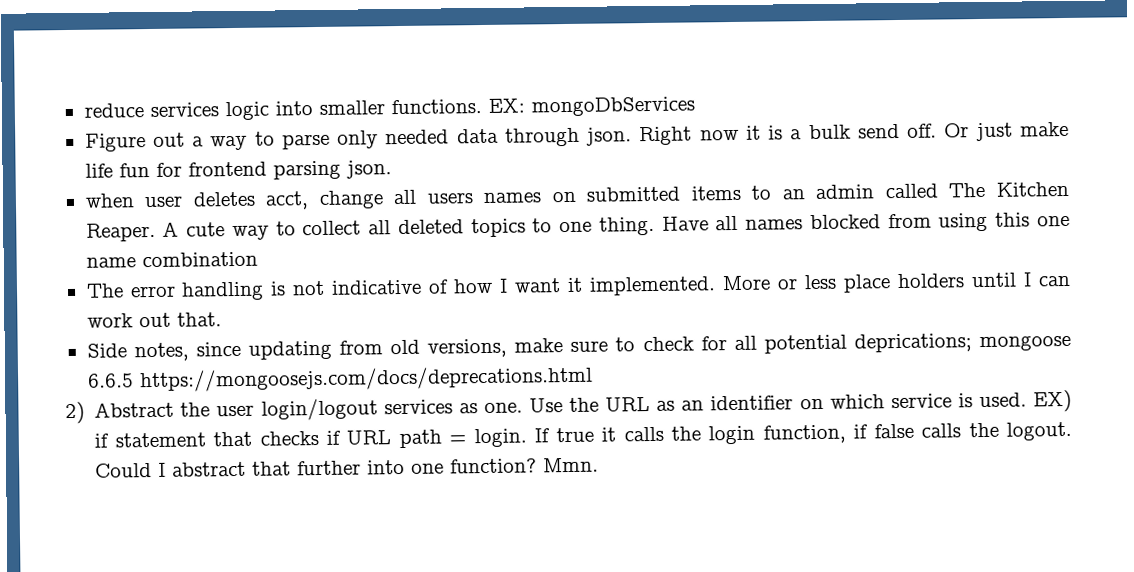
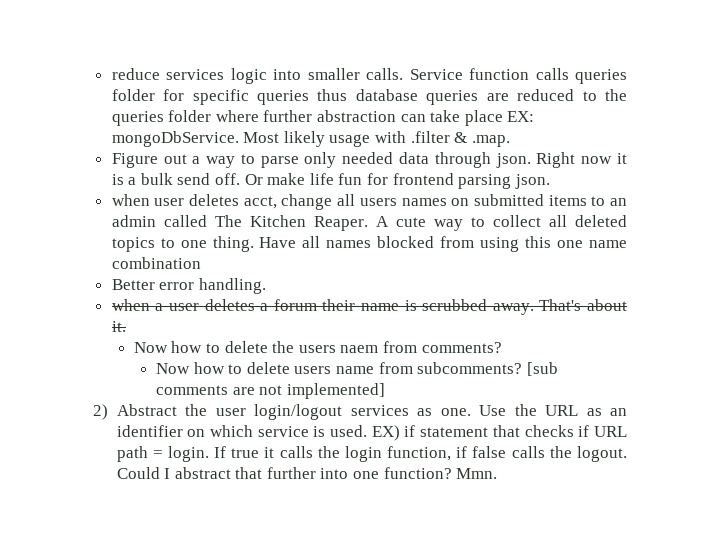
[390,96,695,117] functions. EX: mongoDbServices -> [366,68,627,84] [111,89,627,105] [111,110,535,126] [111,131,510,147] calls. Service function calls queries folder for specific queries thus database queries are reduced to the queries folder where further abstraction can take place EX: mongoDbService. Most likely usage with .filter & .map.
[975,122,1013,142] just -> (263, 179) none
[85,272,1071,301] [86,312,222,328] [86,333,1072,362] [87,365,593,393] The error handling is not indicative of how I want it implemented. More or less place holders until I can work out that. // Side notes, since updating from old versions, make sure to check for all potential deprications; mongoose 6.6.5 https://mongoosejs.com/docs/deprecations.html -> [111,278,266,294] [111,299,627,315] [111,321,126,332] [133,341,502,353] [156,362,558,376] [156,383,385,399] Better error handling. // when a user deletes a forum their name is scrubbed away. That's about it. // Now how to delete the users naem from comments? // Now how to delete users name from subcomments? [sub comments are not implemented]

